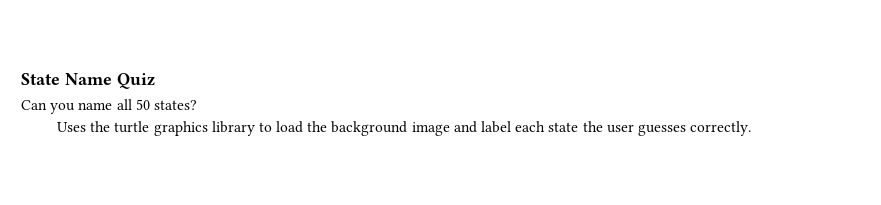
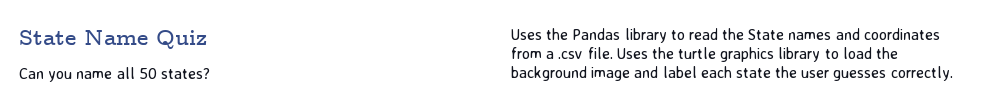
(111, 126) none -> [572,28,940,43] [511,47,674,59] Pandas library to read the State names and coordinates from a .csv file. Uses the

